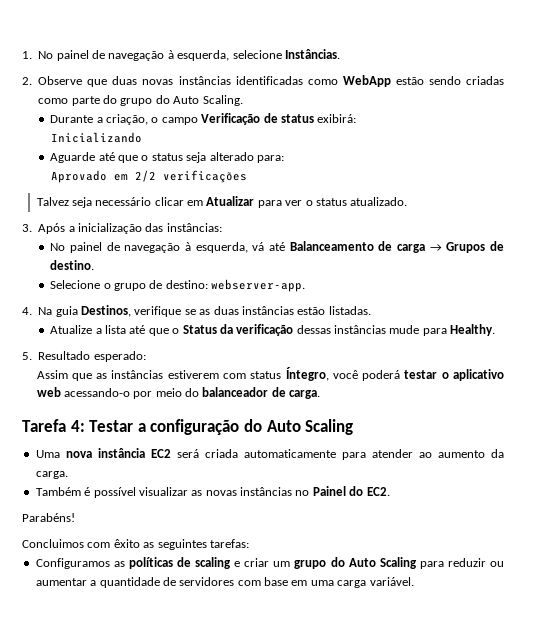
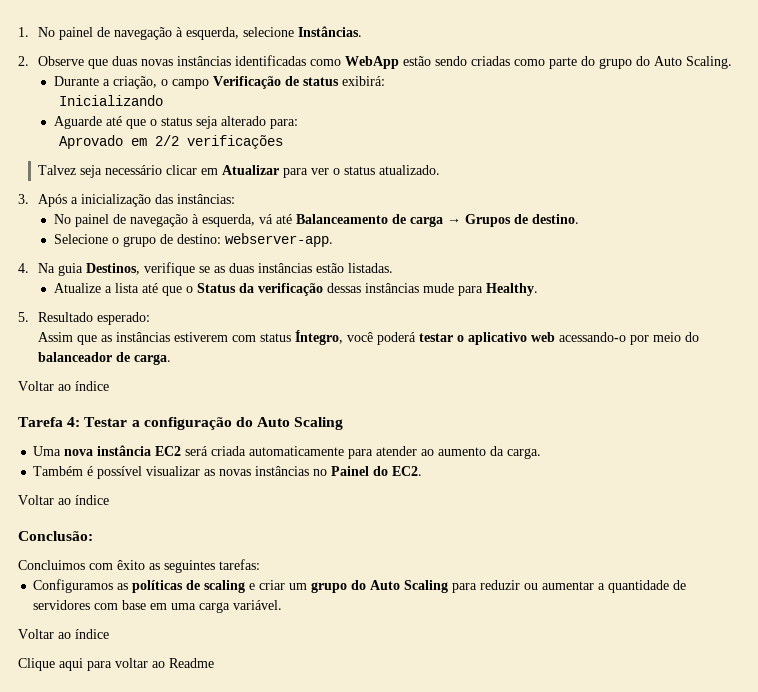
(321, 394) none -> [18,381,109,391] // Voltar ao índice
[22,513,75,522] Parabéns! -> [18,495,109,505] [18,531,93,541] Voltar ao índice // Conclusão:
(414, 581) none -> [18,629,109,639] [18,658,214,671] // Voltar ao índice // Clique aqui para voltar ao Readme

